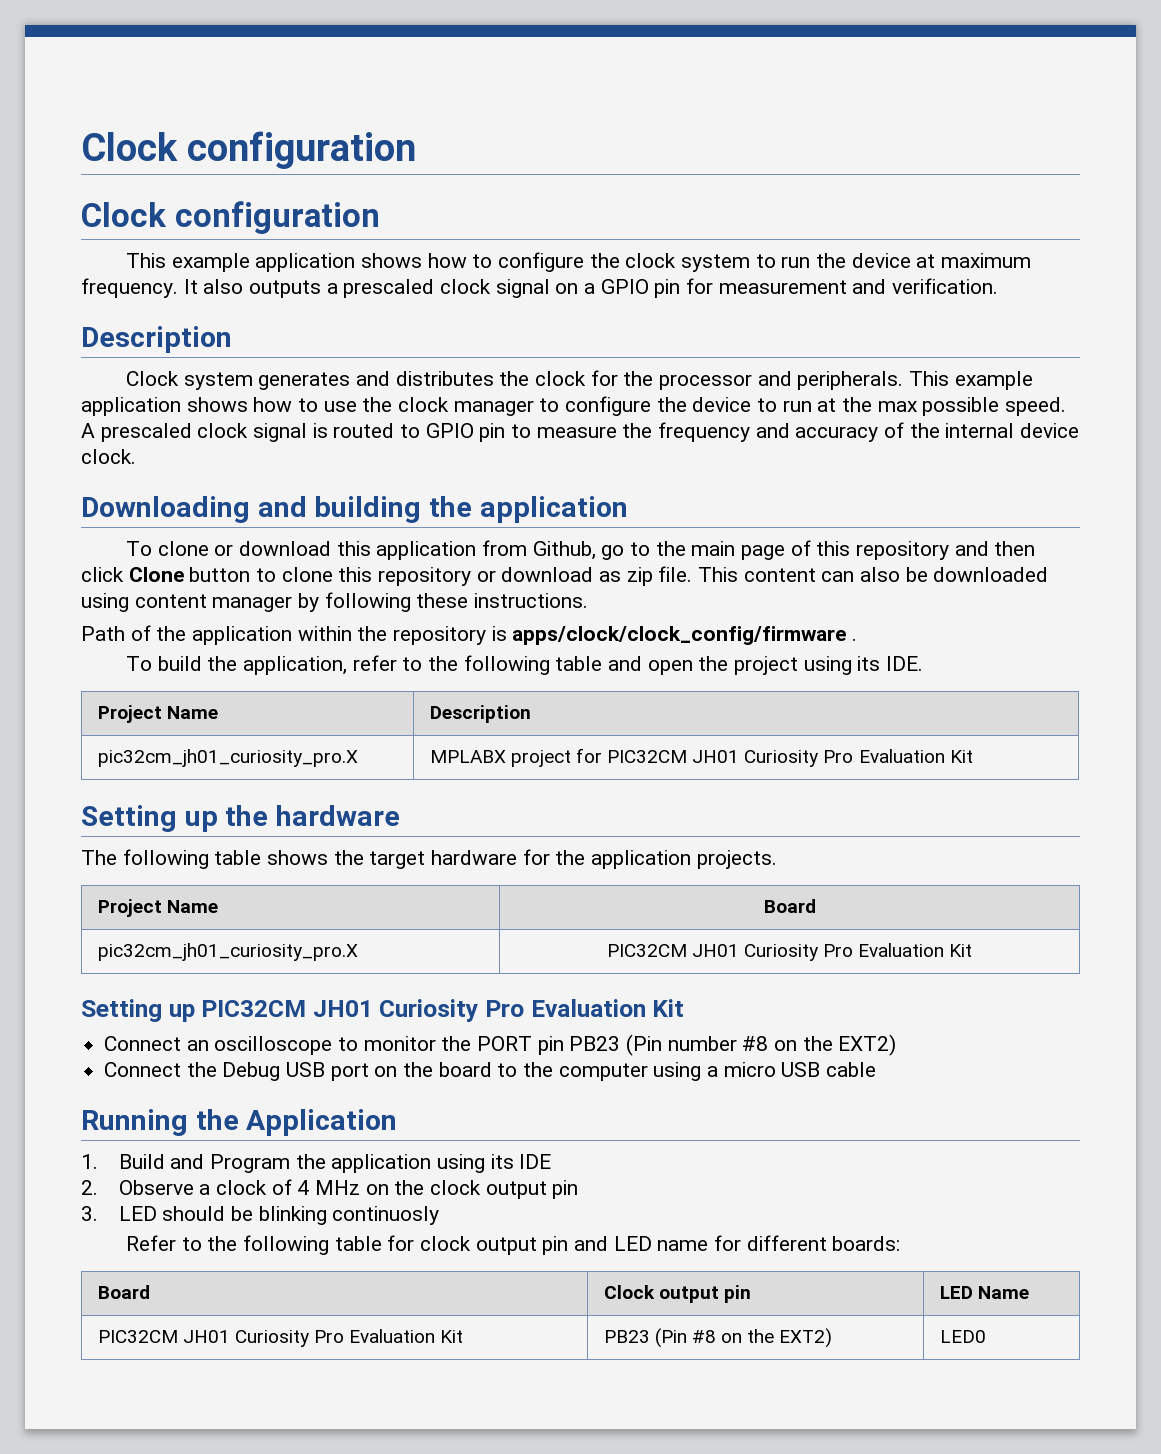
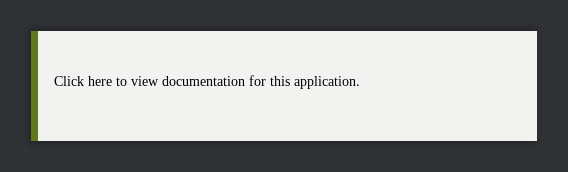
[81,131,417,169] [81,201,380,234] [125,252,1032,272] [81,278,999,298] [81,326,232,353] [125,370,1033,390] [81,396,1067,416] [81,422,1080,442] [81,449,136,464] [81,496,628,523] [125,540,1036,560] [81,566,1049,586] [81,592,589,612] [81,625,858,645] [125,655,924,675] [97,705,218,723] [429,705,531,723] [97,749,358,767] [429,748,973,767] [81,805,401,832] [81,849,777,869] [97,899,218,917] [763,899,816,913] [97,943,358,961] [606,943,973,961] [81,999,685,1022] [104,1034,897,1056] [104,1062,877,1081] [81,1109,398,1136] [81,1154,552,1173] [81,1179,579,1199] [81,1206,440,1225] [125,1235,901,1255] [97,1285,150,1299] [603,1285,751,1303] [939,1286,1029,1299] [97,1329,464,1347] [603,1328,833,1348] [939,1330,986,1343] Clock configuration // Clock configuration // This example application shows how to configure the clock system to run the device at maximum frequency. It also outputs a prescaled clock signal on a GPIO pin for measurement and verification. // Description // Clock system generates and distributes the clock for the processor and peripherals. This example application shows how to use the clock manager to configure the device to run at the max possible speed. A prescaled clock signal is routed to GPIO pin to measure the frequency and accuracy of the internal device clock. // Downloading and building the application // To clone or download this application from Github, go to the main page of this repository and then click Clone button to clone this repository or download as zip file. This content can also be downloaded using content manager by following these instructions. // Path of the application within the repository is apps/clock/clock_config/firmware . // To build the application, refer to the following table and open the project using its IDE. // Project Name | Description // pic32cm_jh01_curiosity_pro.X | MPLABX project for PIC32CM JH01 Curiosity Pro Evaluation Kit // Setting up the hardware // The following table shows the target hardware for the application projects. // Project Name | Board // pic32cm_jh01_curiosity_pro.X | PIC32CM JH01 Curiosity Pro Evaluation Kit // Setting up PIC32CM JH01 Curiosity Pro Evaluation Kit // Connect an oscilloscope to monitor the PORT pin PB23 (Pin number #8 on the EXT2) // Connect the Debug USB port on the board to the computer using a micro USB cable // Running the Application // 1. Build and Program the application using its IDE // 2. Observe a clock of 4 MHz on the clock output pin // 3. LED should be blinking continuosly // Refer to the following table for clock output pin and LED name for different boards: // Board | Clock output pin | LED Name // PIC32CM JH01 Curiosity Pro Evaluation Kit | PB23 (Pin #8 on the EXT2) | LED0 -> [54,75,360,89] Click here to view documentation for this application.

